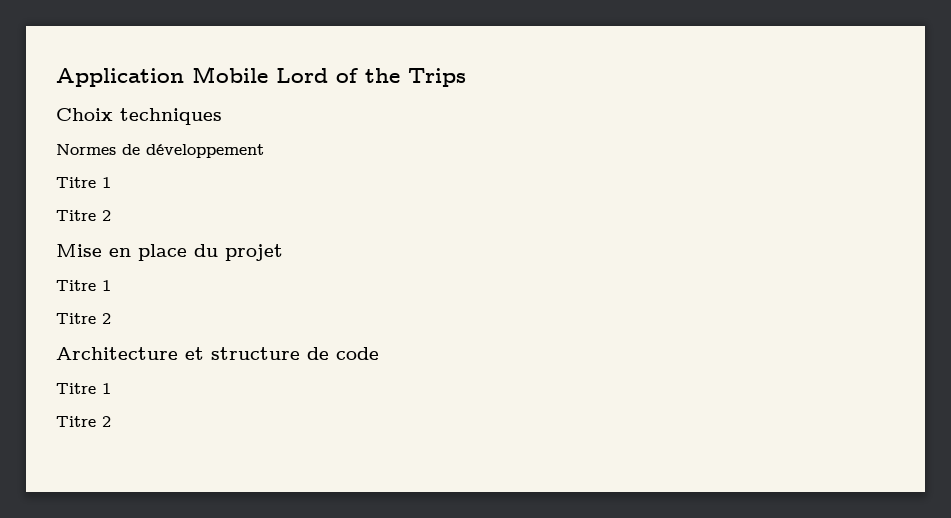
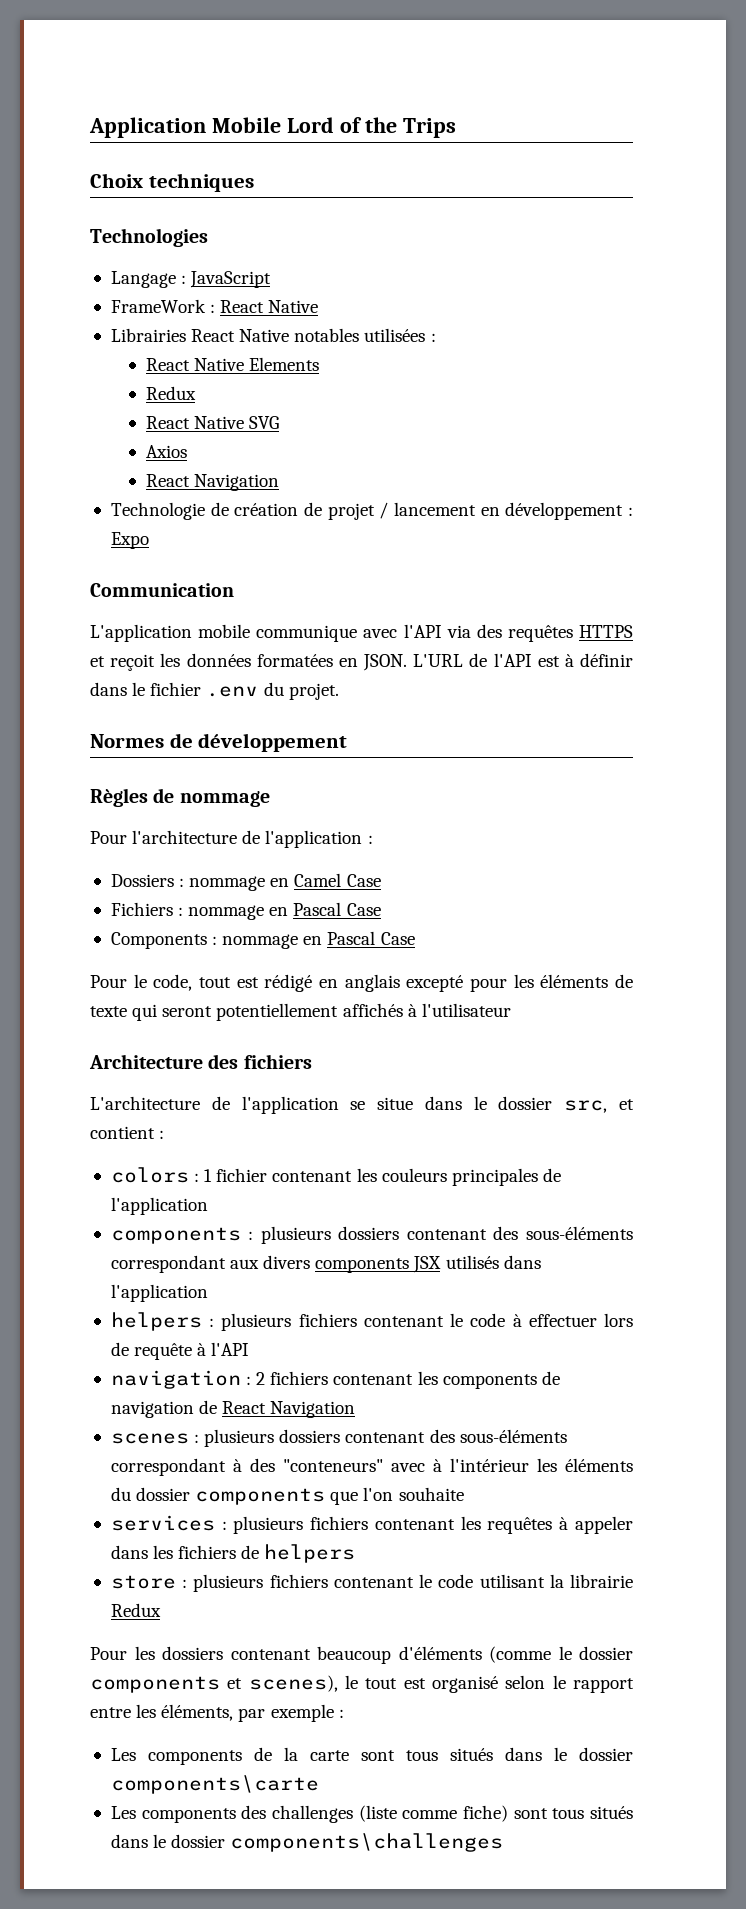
[56,144,264,158] [56,177,111,188] [56,210,111,221] [56,244,283,261] [56,280,111,291] [56,313,111,324] [56,347,379,360] [56,383,111,394] [56,416,111,427] Normes de développement // Titre 1 // Titre 2 // Mise en place du projet // Titre 1 // Titre 2 // Architecture et structure de code // Titre 1 // Titre 2 -> [90,228,208,247] [110,271,272,288] [110,299,319,313] [110,328,436,342] [145,357,319,371] [145,386,196,400] [145,416,279,429] [145,445,187,458] [145,474,279,491] [110,502,634,520] [110,532,149,549] [90,583,234,597] [90,624,633,642] [90,653,633,671] [90,682,339,700] [90,733,348,752] [90,788,270,807] [90,830,373,848] [110,873,381,891] [110,902,381,920] [110,931,415,949] [90,974,633,992] [90,1003,511,1021] [89,1054,312,1069] [90,1096,634,1114] [90,1126,165,1139] [110,1167,561,1186] [110,1197,208,1215] [110,1226,633,1244] [110,1255,541,1273] [110,1284,208,1302] [110,1312,634,1331] [110,1342,250,1360] [110,1370,560,1389] [110,1400,356,1418] [110,1429,567,1447] [110,1458,633,1476] [110,1487,464,1505] [110,1515,633,1534] [110,1544,356,1563] [110,1574,634,1592] [110,1603,161,1617] [90,1646,633,1664] [90,1675,634,1693] [90,1704,344,1722] [110,1747,633,1765] [110,1775,319,1794] [110,1805,634,1823] [110,1833,504,1852] Technologies // Langage : JavaScript // FrameWork : React Native // Librairies React Native notables utilisées : // React Native Elements // Redux // React Native SVG // Axios // React Navigation // Technologie de création de projet / lancement en développement : Expo // Communication // L'application mobile communique avec l'API via des requêtes HTTPS et reçoit les données formatées en JSON. L'URL de l'API est à définir dans le fichier .env du projet. // Normes de développement // Règles de nommage // Pour l'architecture de l'application : // Dossiers : nommage en Camel Case // Fichiers : nommage en Pascal Case // Components : nommage en Pascal Case // Pour le code, tout est rédigé en anglais excepté pour les éléments de texte qui seront potentiellement affichés à l'utilisateur // Architecture des fichiers // L'architecture de l'application se situe dans le dossier src, et contient : // colors : 1 fichier contenant les couleurs principales de l'application // components : plusieurs dossiers contenant des sous-éléments correspondant aux divers components JSX utilisés dans l'application // helpers : plusieurs fichiers contenant le code à effectuer lors de requête à l'API // navigation : 2 fichiers contenant les components de navigation de React Navigation // scenes : plusieurs dossiers contenant des sous-éléments correspondant à des "conteneurs" avec à l'intérieur les éléments du dossier components que l'on souhaite // services : plusieurs fichiers contenant les requêtes à appeler dans les fichiers de helpers // store : plusieurs fichiers contenant le code utilisant la librairie Redux // Pour les dossiers contenant beaucoup d'éléments (comme le dossier components et scenes), le tout est organisé selon le rapport entre les éléments, par exemple : // Les components de la carte sont tous situés dans le dossier components\carte // Les components des challenges (liste comme fiche) sont tous situés dans le dossier components\challenges

